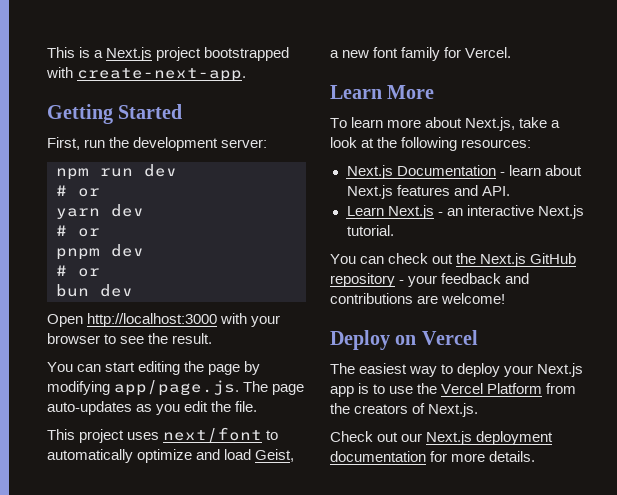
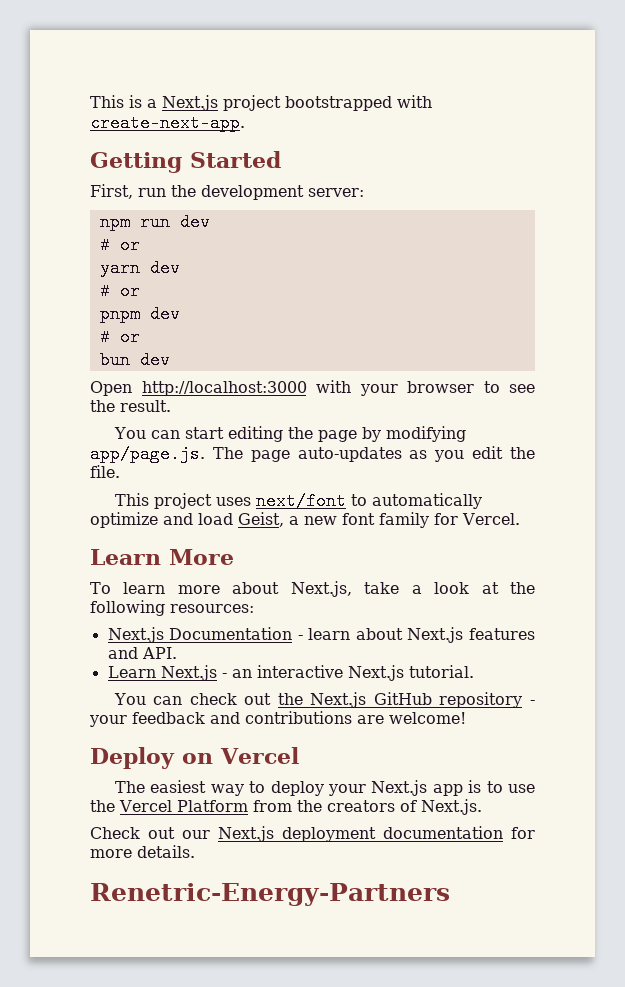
(536, 456) none -> [90,883,450,906] // Renetric-Energy-Partners

